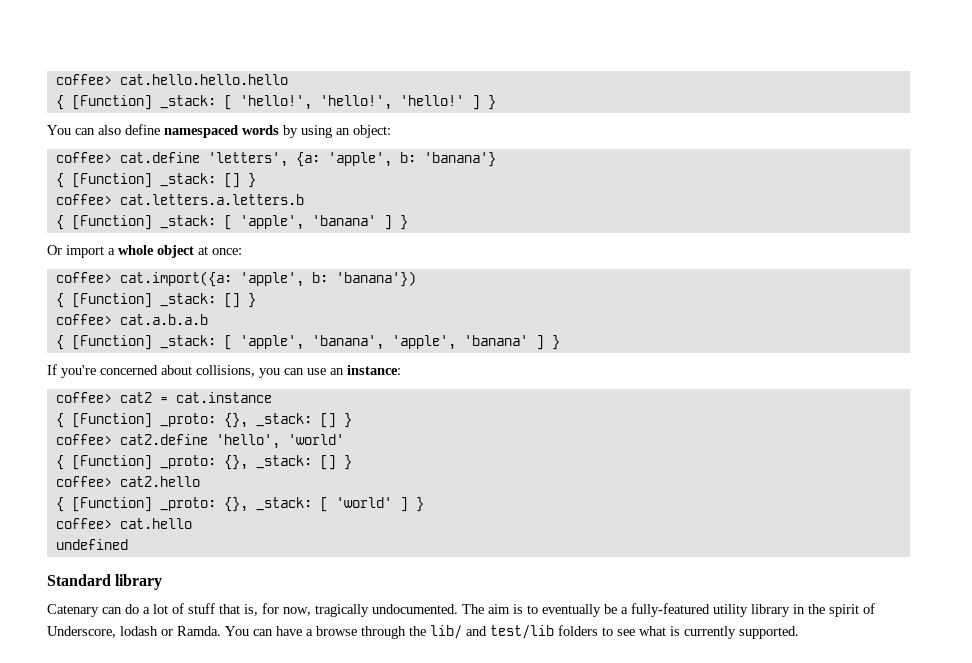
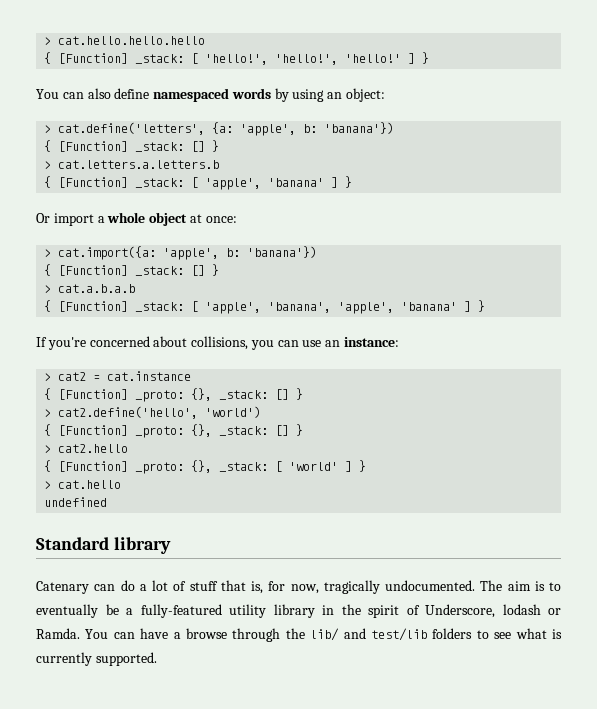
[55,74,112,85] coffee> -> [44,37,52,45] >
[55,152,288,167] coffee> cat.define 'letters', -> [44,122,206,135] > cat.define('letters',
[423,152,496,167] [55,173,256,188] [55,194,112,205] 'banana'} // { [Function] _stack: [] } // coffee> -> [324,122,395,134] [44,140,220,152] [44,161,52,169] 'banana'}) // { [Function] _stack: [] } // >
[55,272,112,283] coffee> -> [44,249,52,257] >
[55,314,112,325] coffee> -> [44,285,52,293] >
[55,392,112,403] coffee> -> [44,373,52,381] >
[55,434,344,449] [55,455,352,470] [55,476,112,487] coffee> cat2.define 'hello', 'world' // { [Function] _proto: {}, _stack: [] } // coffee> -> [44,406,262,419] [44,424,304,438] [44,445,52,453] > cat2.define('hello', 'world') // { [Function] _proto: {}, _stack: [] } // >
[55,518,112,529] coffee> -> [44,481,52,489] >

